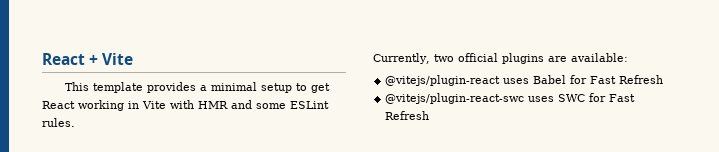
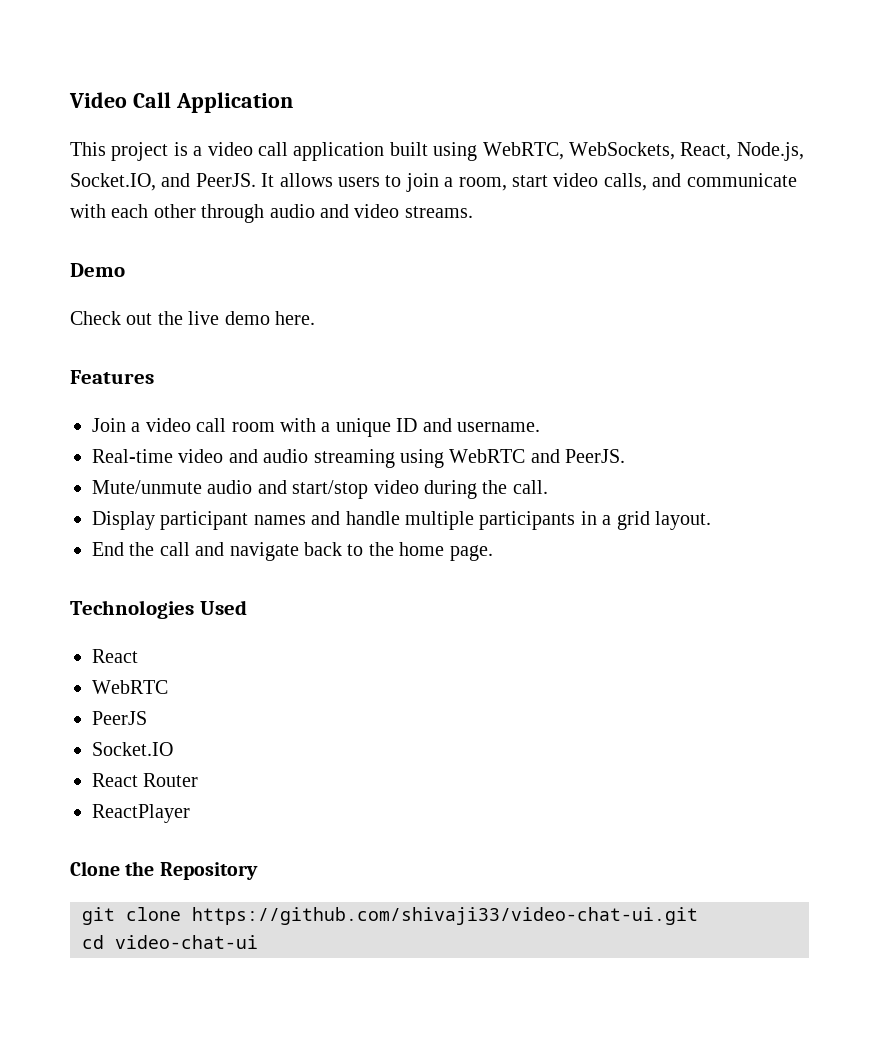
[42,53,134,65] [64,82,330,93] [42,100,329,111] [42,118,75,127] [373,53,628,64] [385,75,664,86] [385,93,636,104] [385,111,430,120] React + Vite // This template provides a minimal setup to get React working in Vite with HMR and some ESLint rules. // Currently, two official plugins are available: // @vitejs/plugin-react uses Babel for Fast Refresh // @vitejs/plugin-react-swc uses SWC for Fast Refresh -> [69,92,293,113] [70,142,804,161] [70,173,797,192] [70,204,473,223] [70,263,125,277] [70,311,315,325] [70,370,154,384] [92,418,540,437] [92,449,626,468] [92,480,548,499] [92,511,711,530] [92,542,493,561] [70,600,247,619] [92,649,138,663] [92,680,168,694] [92,711,147,725] [92,742,173,756] [92,773,199,787] [92,804,190,823] [70,861,258,880] [82,907,698,925] [82,935,258,949] Video Call Application // This project is a video call application built using WebRTC, WebSockets, React, Node.js, Socket.IO, and PeerJS. It allows users to join a room, start video calls, and communicate with each other through audio and video streams. // Demo // Check out the live demo here. // Features // Join a video call room with a unique ID and username. // Real-time video and audio streaming using WebRTC and PeerJS. // Mute/unmute audio and start/stop video during the call. // Display participant names and handle multiple participants in a grid layout. // End the call and navigate back to the home page. // Technologies Used // React // WebRTC // PeerJS // Socket.IO // React Router // ReactPlayer // Clone the Repository // git clone https://github.com/shivaji33/video-chat-ui.git // cd video-chat-ui

